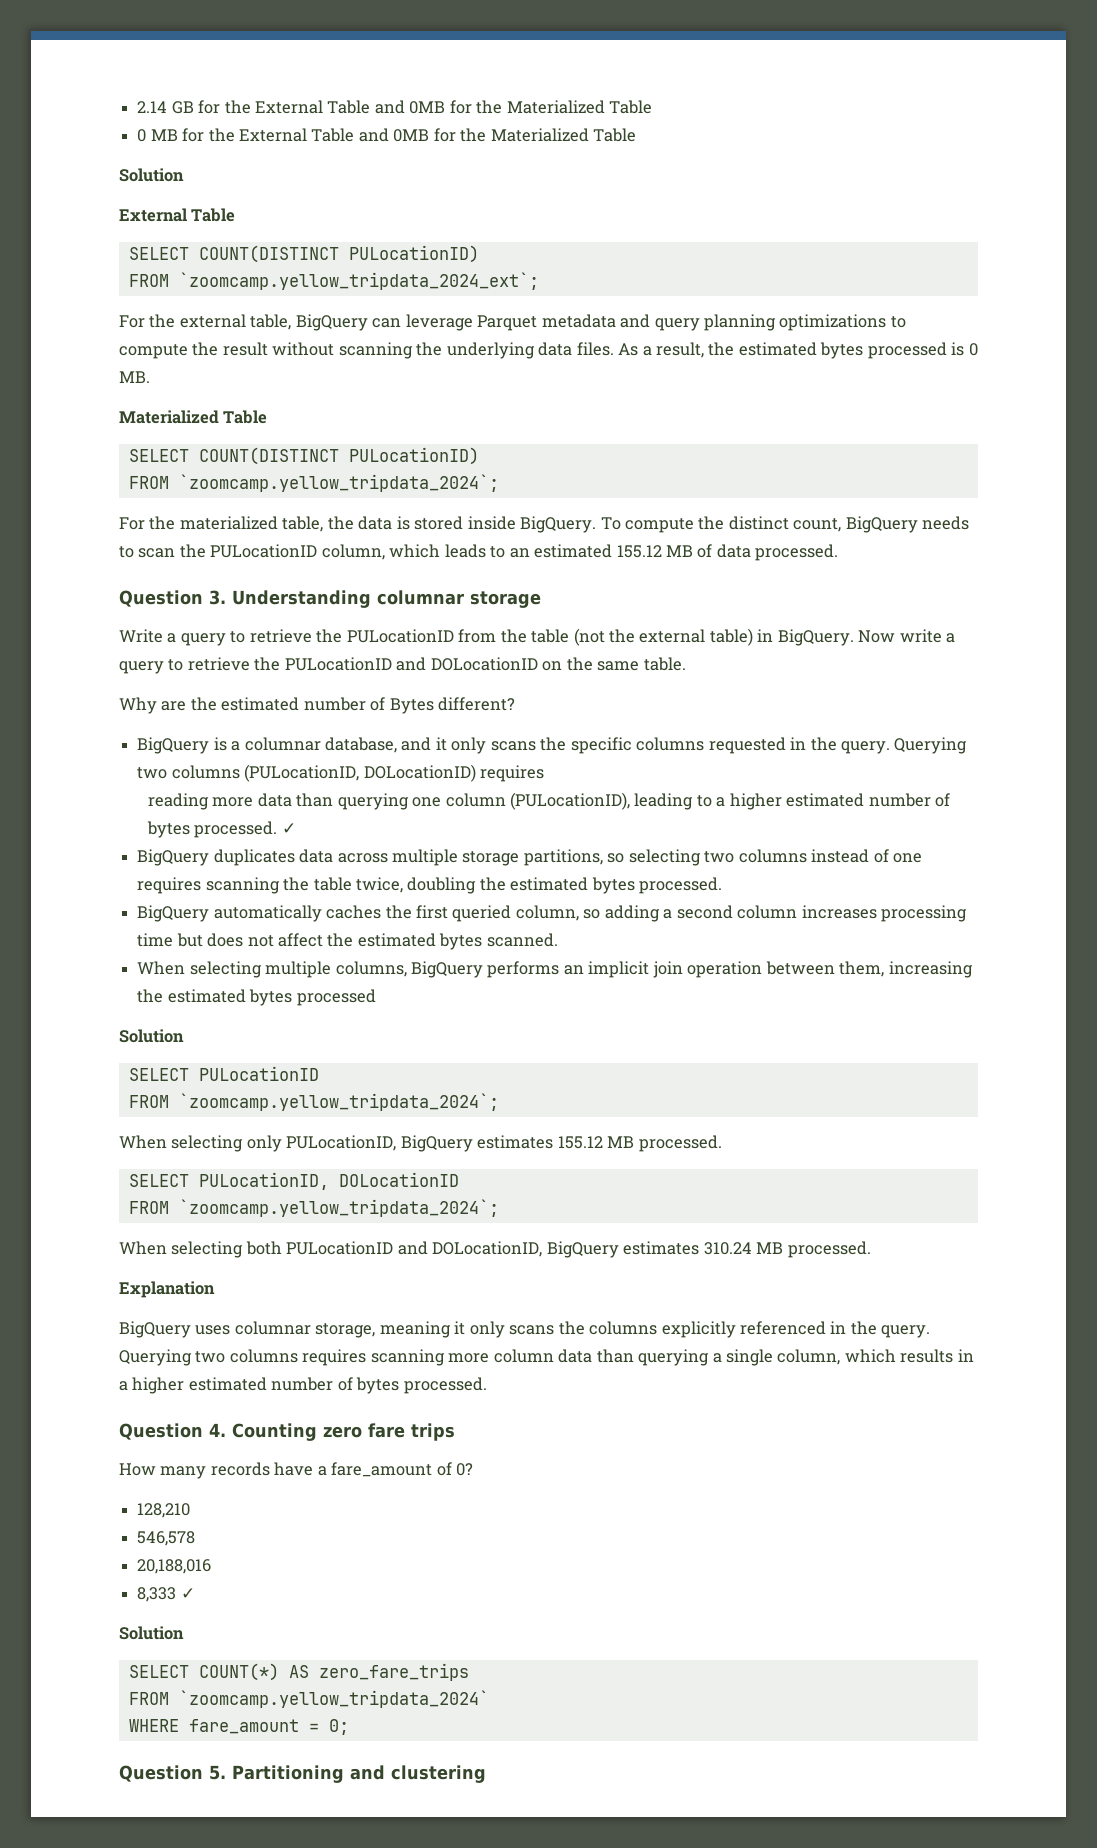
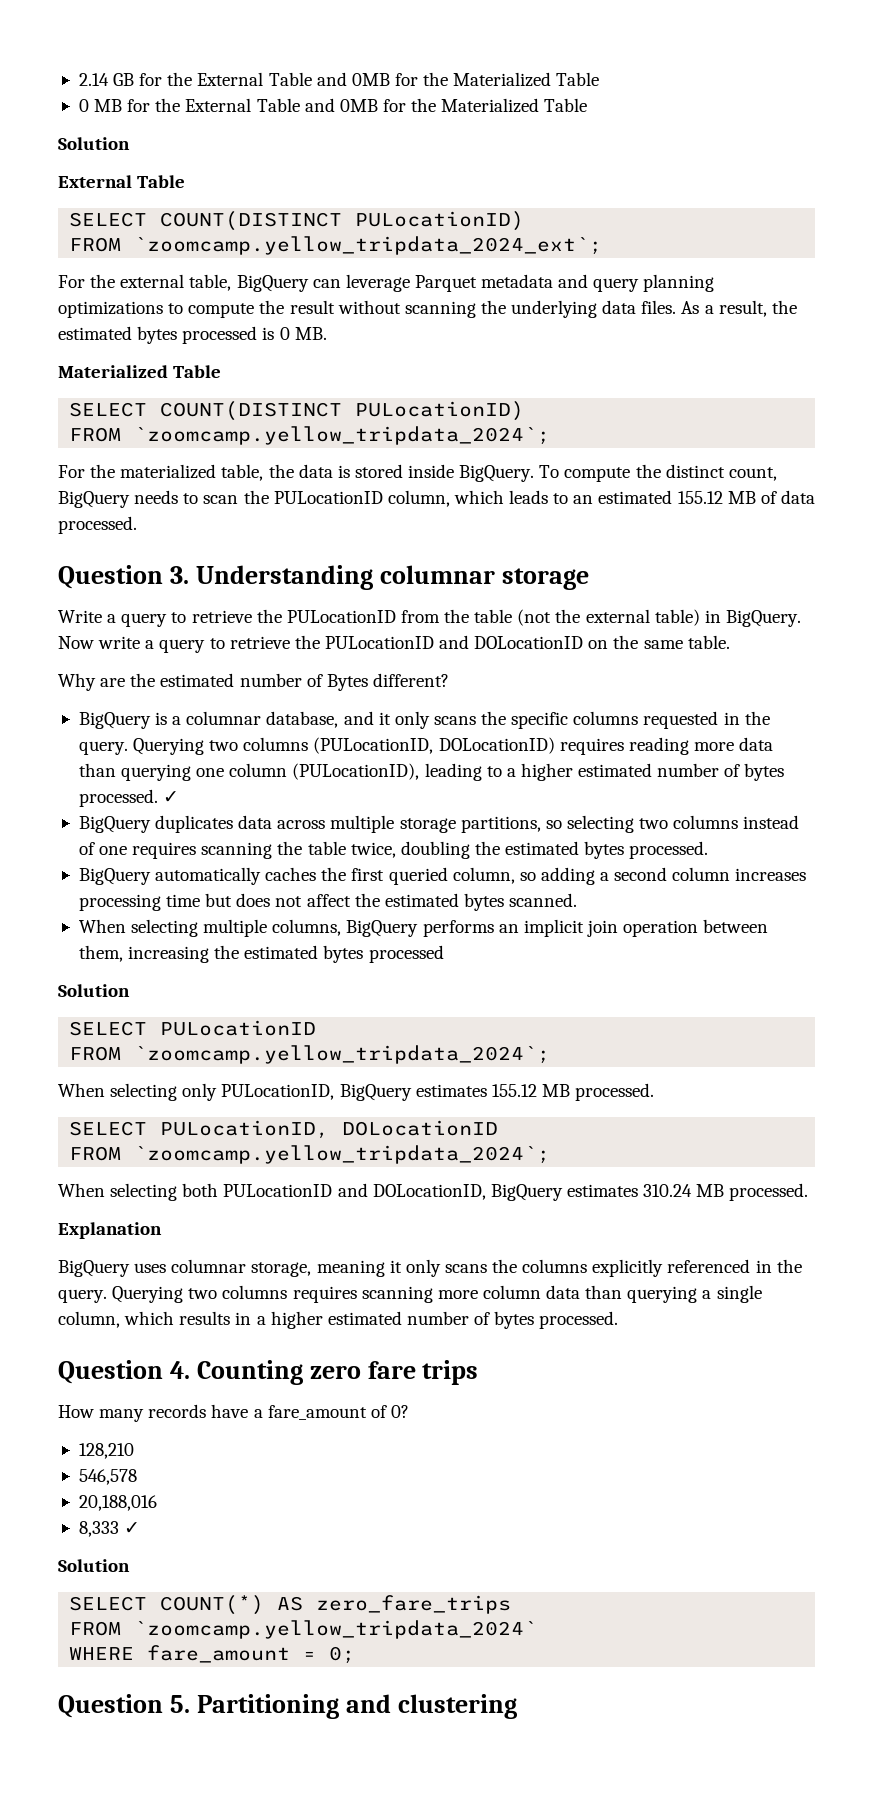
(544, 773) // -> (624, 746) none

